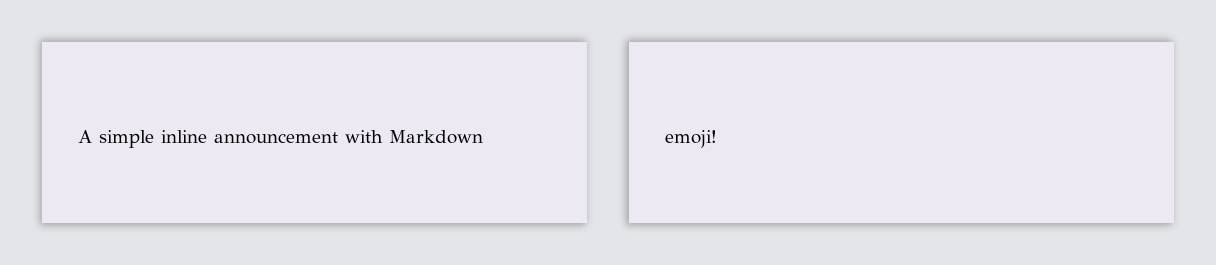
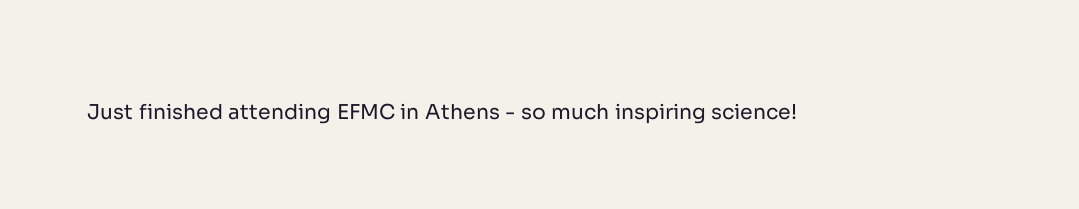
[78,130,717,148] A simple inline announcement with Markdown emoji! -> [87,103,798,124] Just finished attending EFMC in Athens - so much inspiring science!

